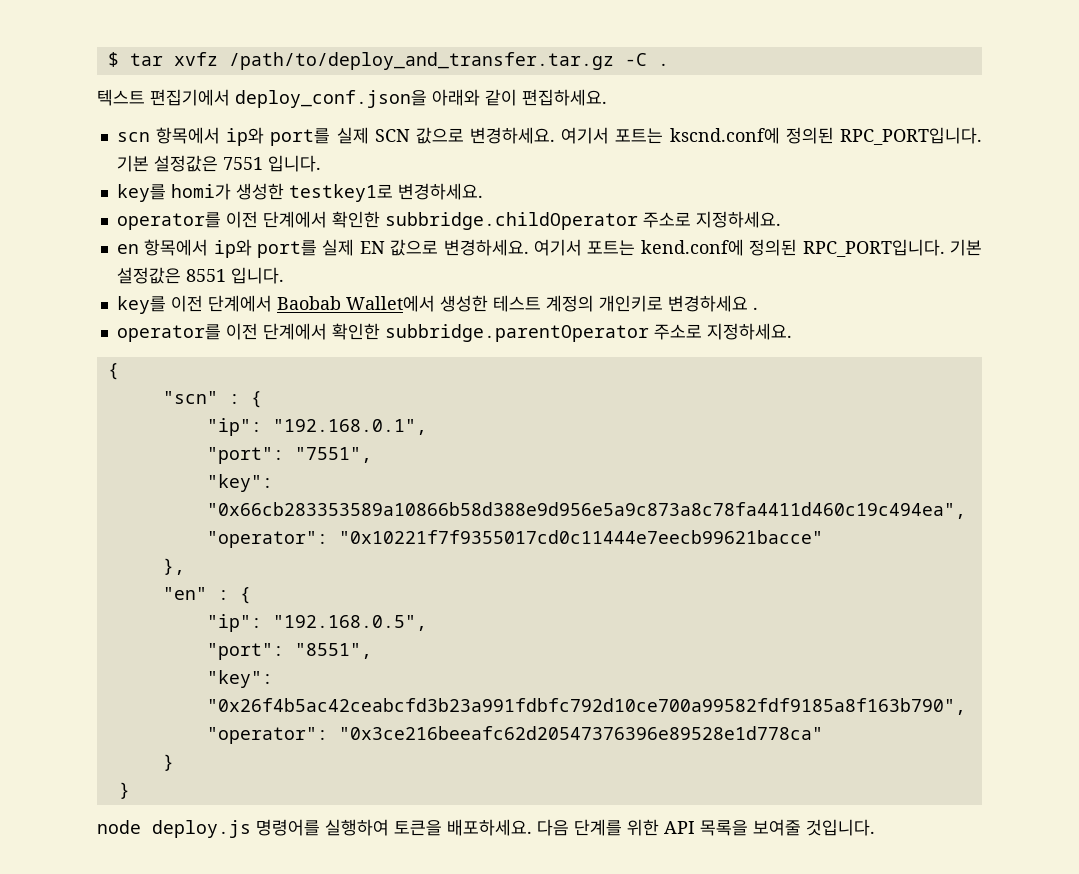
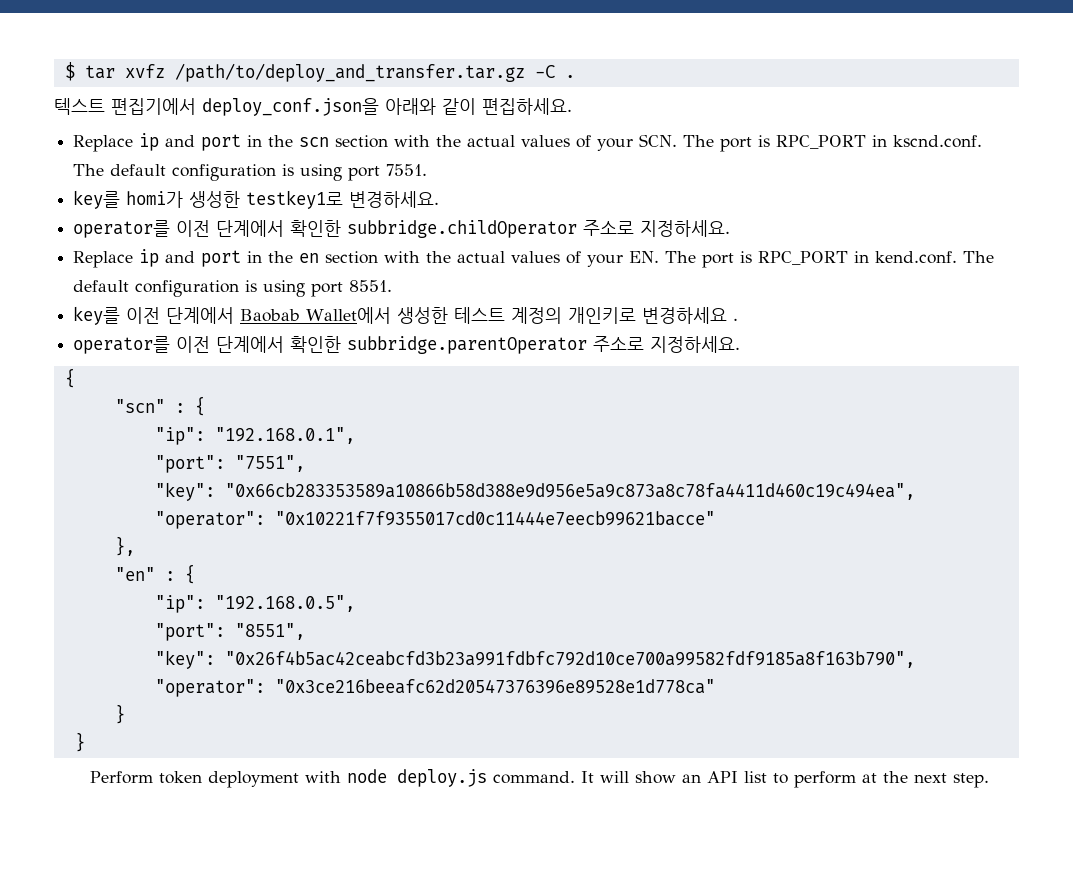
[116,127,983,146] [116,155,321,172] scn 항목에서 ip와 port를 실제 SCN 값으로 변경하세요. 여기서 포트는 kscnd.conf에 정의된 RPC_PORT입니다. 기본 설정값은 7551 입니다. -> [73,133,983,152] [73,164,428,181] Replace ip and port in the scn section with the actual values of your SCN. The port is RPC_PORT in kscnd.conf. The default configuration is using port 7551.
[116,239,982,258] [116,267,284,284] en 항목에서 ip와 port를 실제 EN 값으로 변경하세요. 여기서 포트는 kend.conf에 정의된 RPC_PORT입니다. 기본 설정값은 8551 입니다. -> [73,249,995,268] [73,280,393,297] Replace ip and port in the en section with the actual values of your EN. The port is RPC_PORT in kend.conf. The default configuration is using port 8551.
[97,819,875,838] node deploy.js 명령어를 실행하여 토큰을 배포하세요. 다음 단계를 위한 API 목록을 보여줄 것입니다. -> [90,769,990,788] Perform token deployment with node deploy.js command. It will show an API list to perform at the next step.

